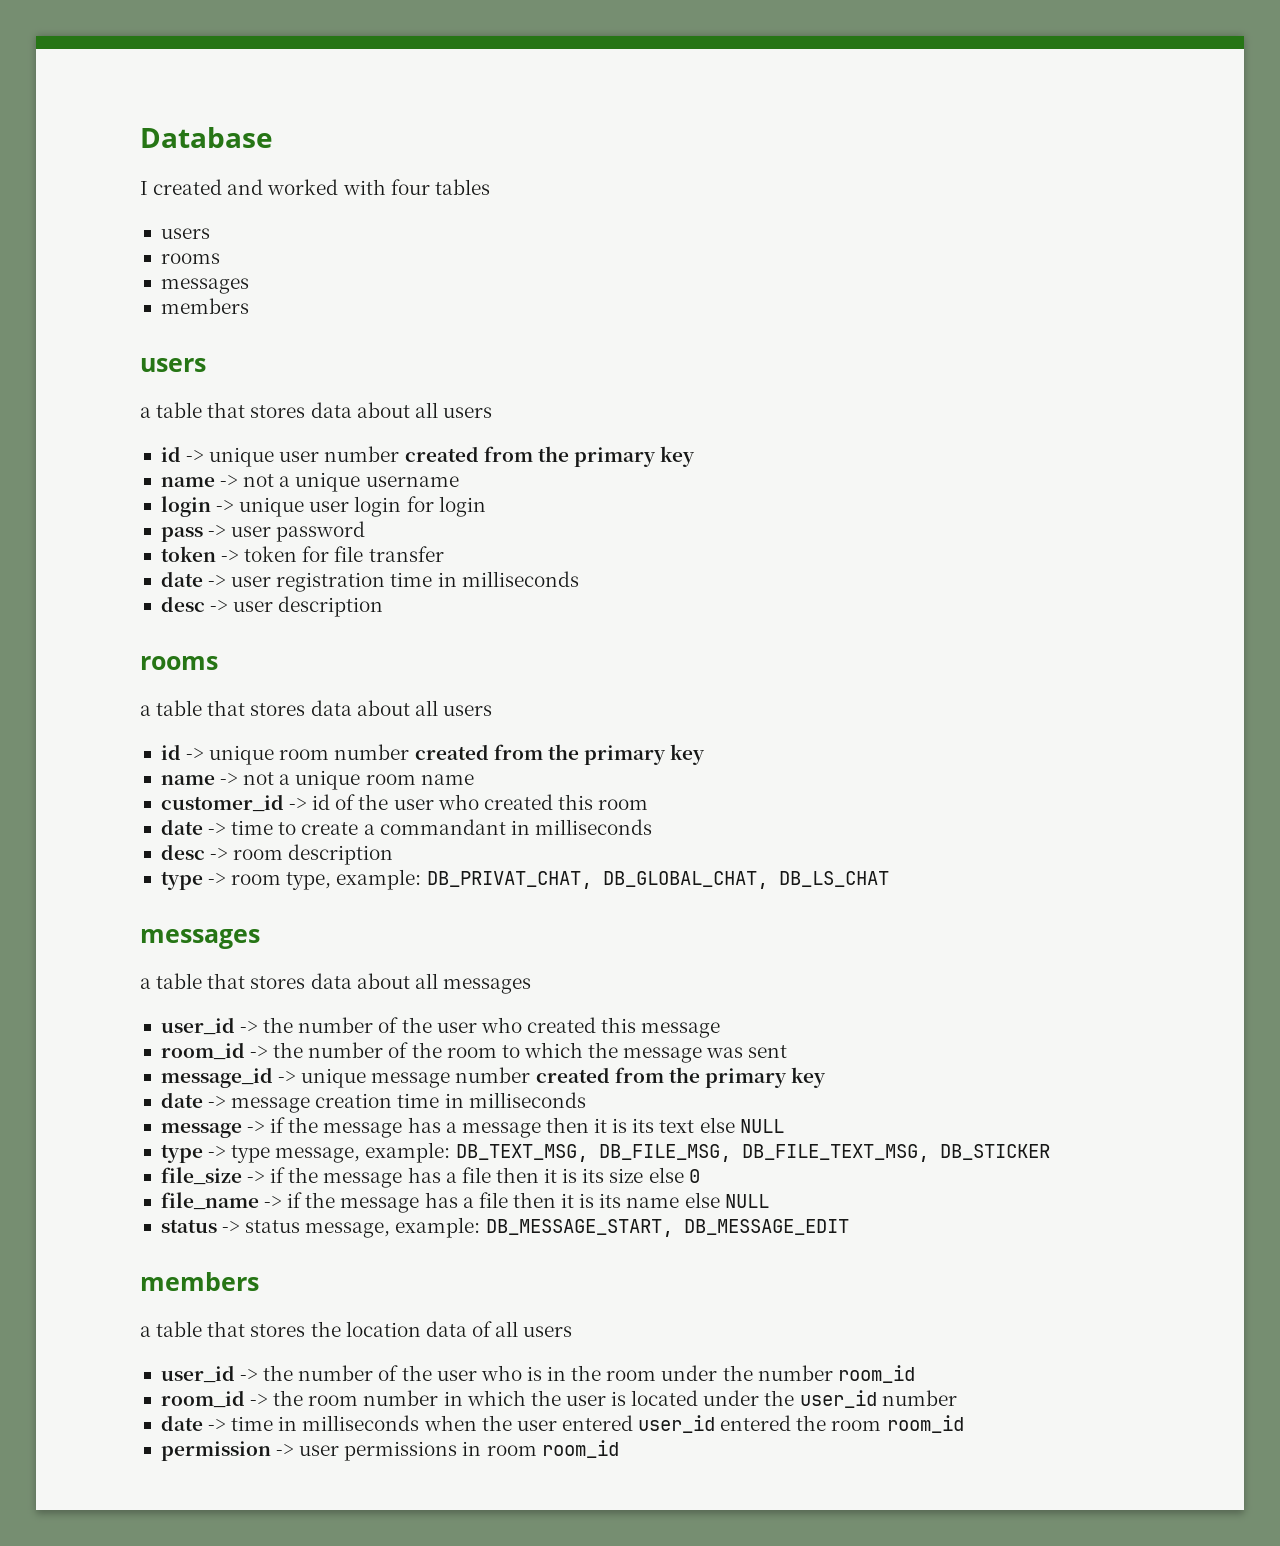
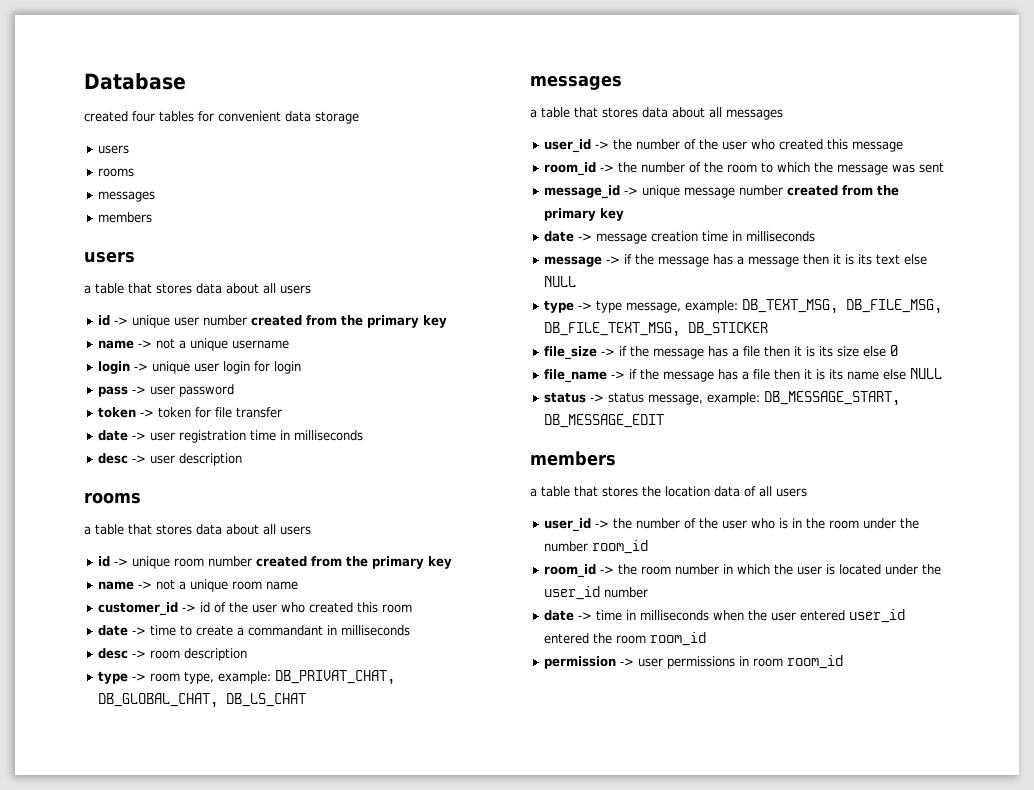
[140,179,490,195] I created and worked with four tables -> [84,111,359,124] created four tables for convenient data storage

